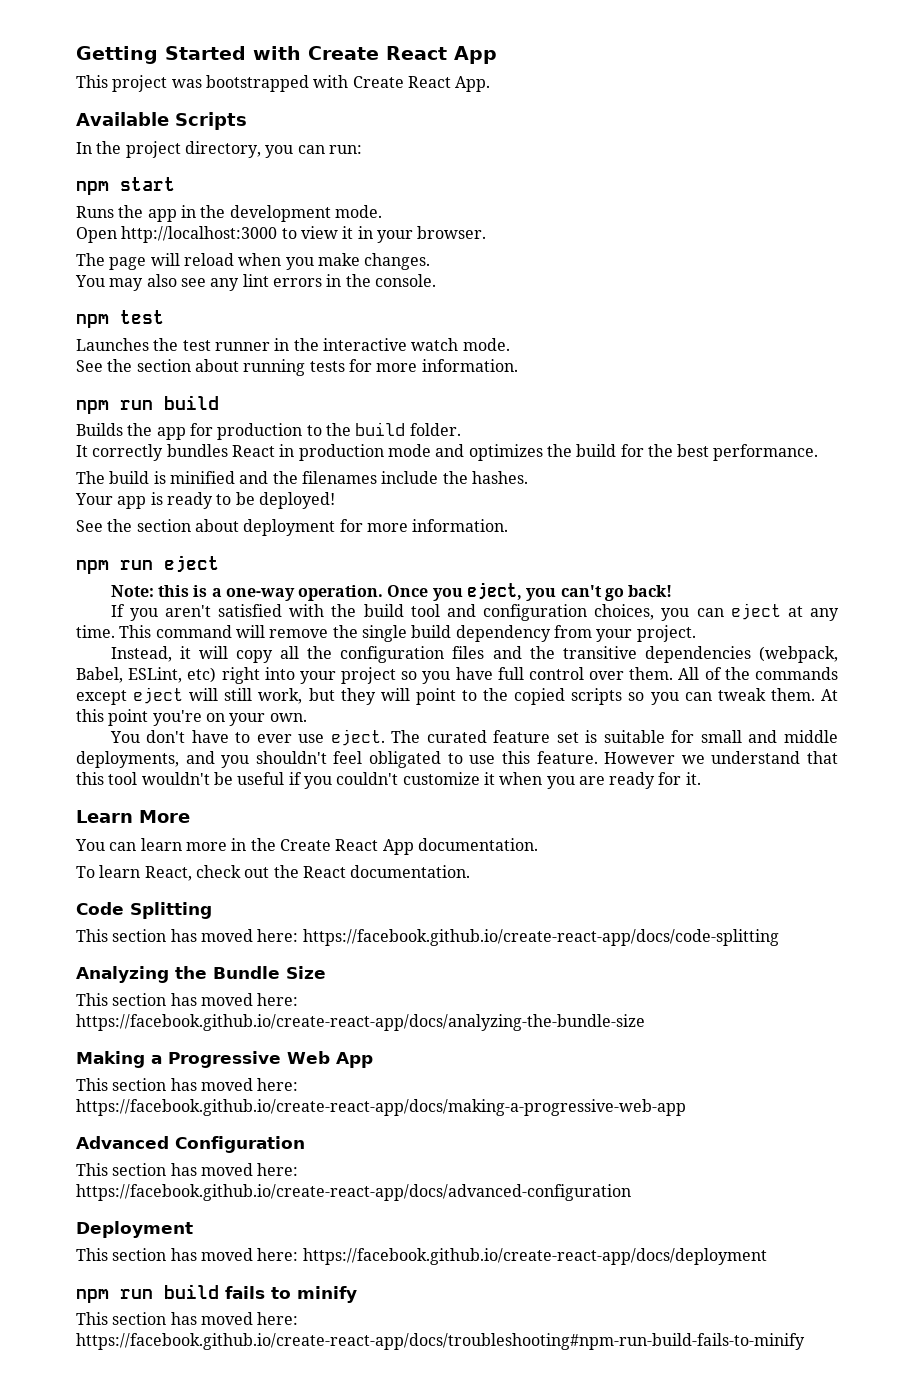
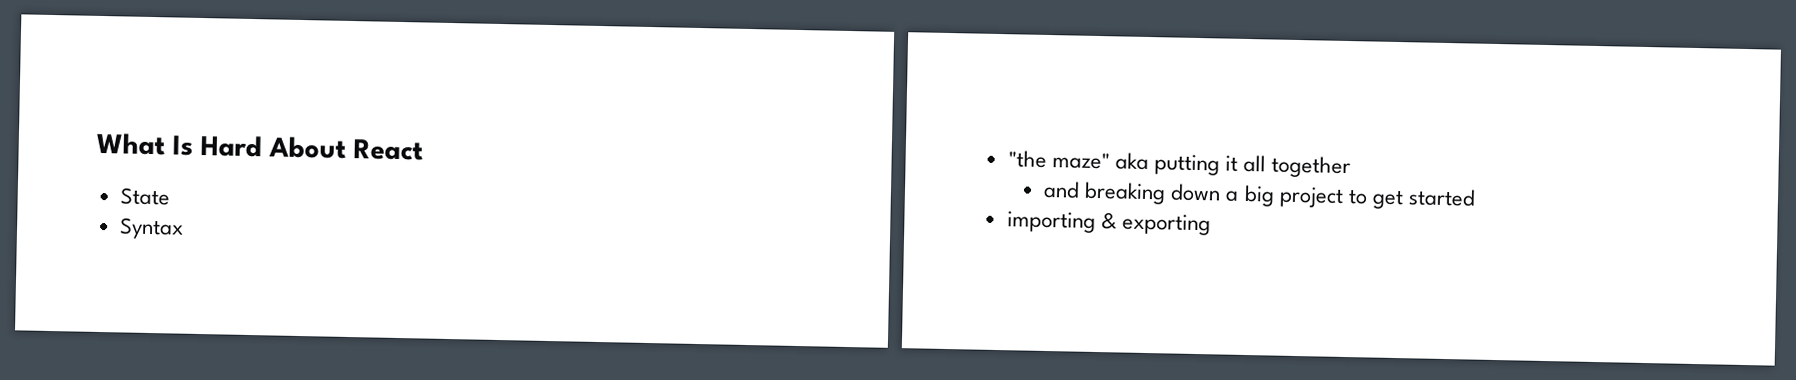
[76,46,497,64] [76,75,491,92] [76,112,247,130] [76,141,362,158] [76,177,175,195] [76,205,382,222] [76,226,487,243] [76,253,431,270] [75,274,436,291] [76,310,164,328] [76,338,510,351] [76,359,518,376] [76,395,219,414] [76,422,461,440] [76,444,819,461] [76,471,528,484] [75,492,335,509] [76,519,509,536] [76,555,219,574] [110,582,673,601] [110,603,839,621] [76,625,696,642] [110,646,839,663] [76,667,838,684] [76,687,838,705] [76,709,307,726] [109,729,839,746] [76,751,839,768] [76,772,701,789] [76,810,190,823] [75,838,538,855] [76,865,471,881] [76,902,212,919] [76,929,779,946] [76,966,326,983] [76,993,299,1006] [76,1014,645,1031] [76,1051,373,1068] [76,1078,299,1091] [76,1099,686,1116] [76,1136,305,1153] [76,1163,299,1176] [76,1184,631,1201] [76,1221,193,1238] [76,1248,767,1265] [76,1284,357,1303] [76,1312,299,1325] [76,1333,805,1350] Getting Started with Create React App // This project was bootstrapped with Create React App. // Available Scripts // In the project directory, you can run: // npm start // Runs the app in the development mode. // Open http://localhost:3000 to view it in your browser. // The page will reload when you make changes. // You may also see any lint errors in the console. // npm test // Launches the test runner in the interactive watch mode. // See the section about running tests for more information. // npm run build // Builds the app for production to the build folder. // It correctly bundles React in production mode and optimizes the build for the best performance. // The build is minified and the filenames include the hashes. // Your app is ready to be deployed! // See the section about deployment for more information. // npm run eject // Note: this is a one-way operation. Once you eject, you can't go back! // If you aren't satisfied with the build tool and configuration choices, you can eject at any time. This command will remove the single build dependency from your project. // Instead, it will copy all the configuration files and the transitive dependencies (webpack, Babel, ESLint, etc) right into your project so you have full control over them. All of the commands except eject will still work, but they will point to the copied scripts so you can tweak them. At this point you're on your own. // You don't have to ever use eject. The curated feature set is suitable for small and middle deployments, and you shouldn't feel obligated to use this feature. However we understand that this tool wouldn't be useful if you couldn't customize it when you are ready for it. // Learn More // You can learn more in the Create React App documentation. // To learn React, check out the React documentation. // Code Splitting // This section has moved here: https://facebook.github.io/create-react-app/docs/code-splitting // Analyzing the Bundle Size // This section has moved here: https://facebook.github.io/create-react-app/docs/analyzing-the-bundle-size // Making a Progressive Web App // This section has moved here: https://facebook.github.io/create-react-app/docs/making-a-progressive-web-app // Advanced Configuration // This section has moved here: https://facebook.github.io/create-react-app/docs/advanced-configuration // Deployment // This section has moved here: https://facebook.github.io/create-react-app/docs/deployment // npm run build fails to minify // This section has moved here: https://facebook.github.io/create-react-app/docs/troubleshooting#npm-run-build-fails-to-minify -> [96,132,423,161] [119,187,170,206] [118,217,184,240] [1007,150,1352,179] [1043,180,1476,210] [1006,211,1211,236] What Is Hard About React // State // Syntax // "the maze" aka putting it all together // and breaking down a big project to get started // importing & exporting

